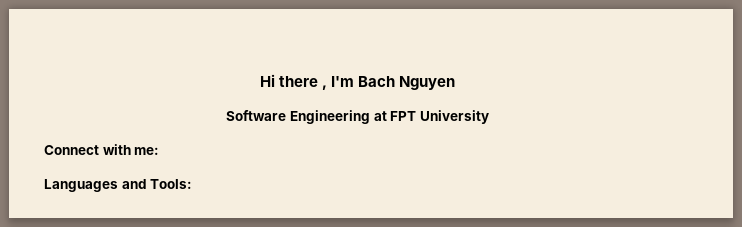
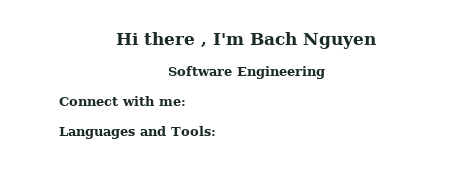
[373,110,489,124] at FPT University -> (325, 72) none

